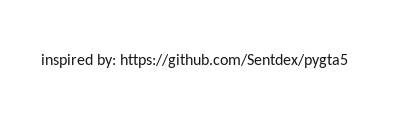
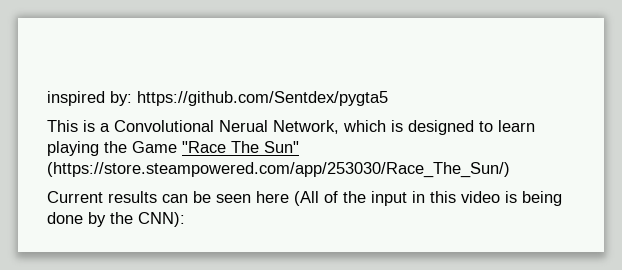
(349, 61) none -> [47,120,535,135] [47,141,299,156] [47,162,510,178] [47,191,562,206] [47,212,185,227] // This is a Convolutional Nerual Network, which is designed to learn playing the Game "Race The Sun" (https://store.steampowered.com/app/253030/Race_The_Sun/) // Current results can be seen here (All of the input in this video is being done by the CNN):

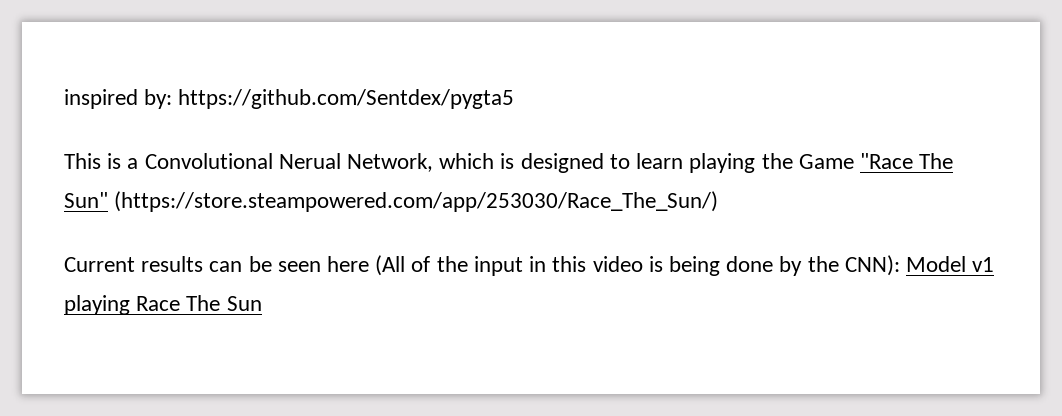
(185, 219) none -> [905,256,995,272] [64,295,262,315] Model v1 playing Race The Sun

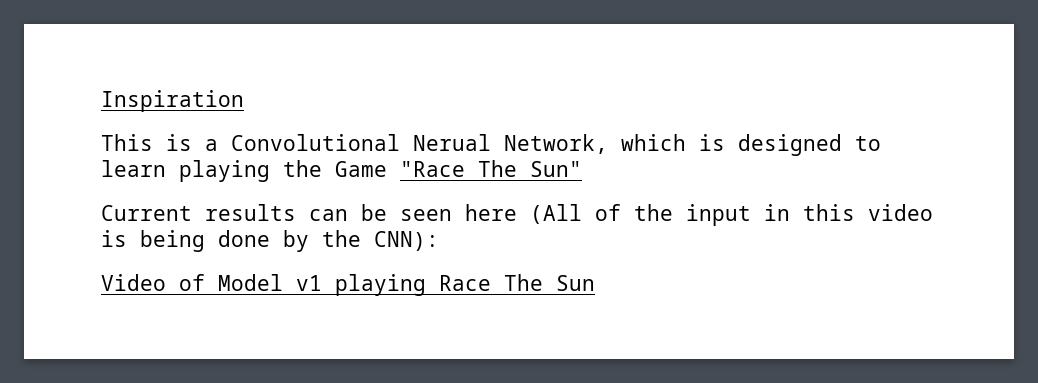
[64,89,515,109] inspired by: https://github.com/Sentdex/pygta5 -> [101,90,244,112] Inspiration
[114,191,719,212] (https://store.steampowered.com/app/253030/Race_The_Sun/) -> (582, 169) none
(900, 265) none -> [101,274,205,291] // Video of

